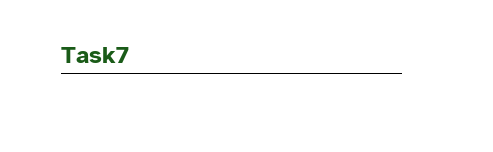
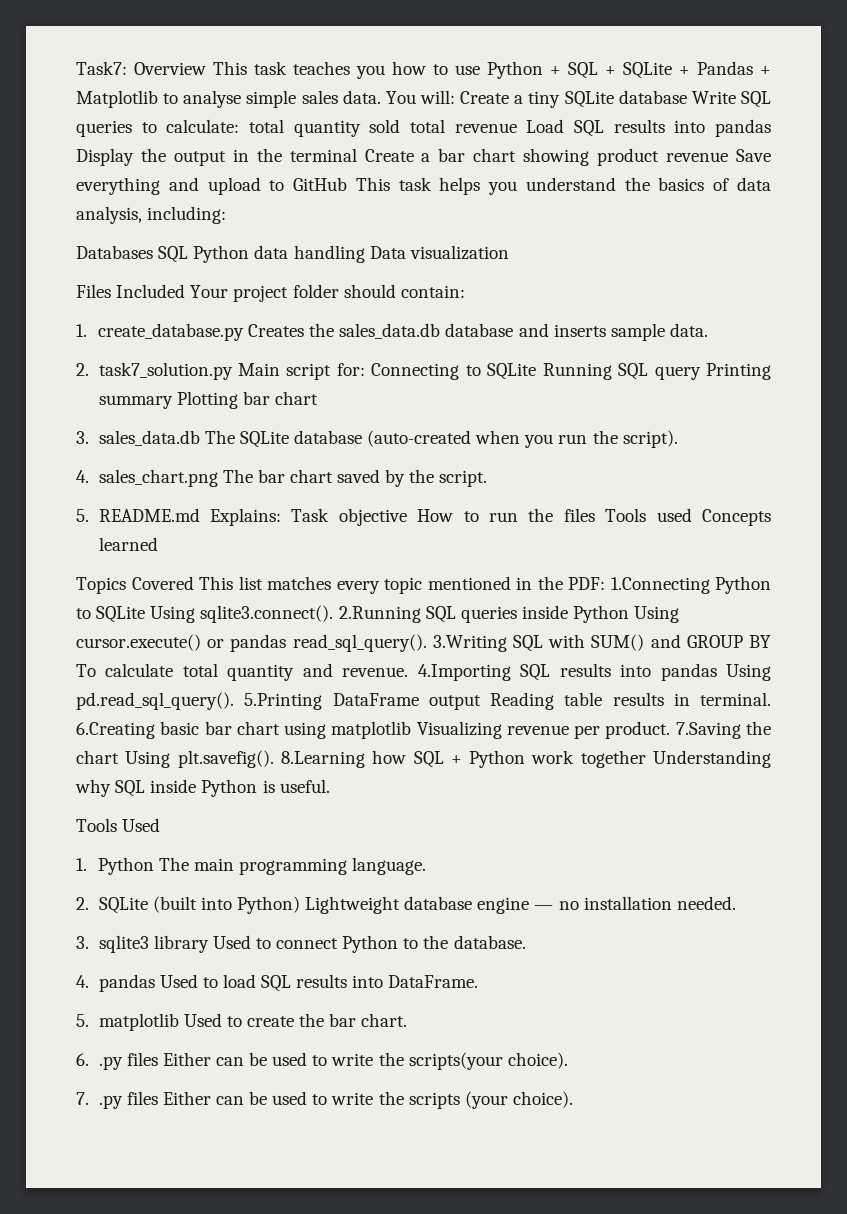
[61,47,129,63] Task7 -> [76,61,771,79] [76,90,771,108] [76,119,771,137] [76,148,771,166] [76,177,771,195] [76,206,227,224] [76,245,509,263] [76,284,465,302] [76,323,708,341] [76,362,772,380] [98,391,318,409] [76,430,678,448] [76,469,488,487] [76,508,771,526] [98,537,158,551] [76,576,771,594] [76,605,680,623] [76,634,772,652] [76,663,772,681] [76,692,771,710] [76,721,771,739] [76,750,771,768] [75,779,330,797] [76,818,161,832] [76,857,427,875] [76,896,736,914] [76,935,526,953] [76,974,479,992] [76,1013,408,1031] [76,1052,568,1070] [76,1091,573,1109] Task7: Overview This task teaches you how to use Python + SQL + SQLite + Pandas + Matplotlib to analyse simple sales data. You will: Create a tiny SQLite database Write SQL queries to calculate: total quantity sold total revenue Load SQL results into pandas Display the output in the terminal Create a bar chart showing product revenue Save everything and upload to GitHub This task helps you understand the basics of data analysis, including: // Databases SQL Python data handling Data visualization // Files Included Your project folder should contain: // 1. create_database.py Creates the sales_data.db database and inserts sample data. // 2. task7_solution.py Main script for: Connecting to SQLite Running SQL query Printing summary Plotting bar chart // 3. sales_data.db The SQLite database (auto-created when you run the script). // 4. sales_chart.png The bar chart saved by the script. // 5. README.md Explains: Task objective How to run the files Tools used Concepts learned // Topics Covered This list matches every topic mentioned in the PDF: 1.Connecting Python to SQLite Using sqlite3.connect(). 2.Running SQL queries inside Python Using cursor.execute() or pandas read_sql_query(). 3.Writing SQL with SUM() and GROUP BY To calculate total quantity and revenue. 4.Importing SQL results into pandas Using pd.read_sql_query(). 5.Printing DataFrame output Reading table results in terminal. 6.Creating basic bar chart using matplotlib Visualizing revenue per product. 7.Saving the chart Using plt.savefig(). 8.Learning how SQL + Python work together Understanding why SQL inside Python is useful. // Tools Used // 1. Python The main programming language. // 2. SQLite (built into Python) Lightweight database engine — no installation needed. // 3. sqlite3 library Used to connect Python to the database. // 4. pandas Used to load SQL results into DataFrame. // 5. matplotlib Used to create the bar chart. // 6. .py files Either can be used to write the scripts(your choice). // 7. .py files Either can be used to write the scripts (your choice).

